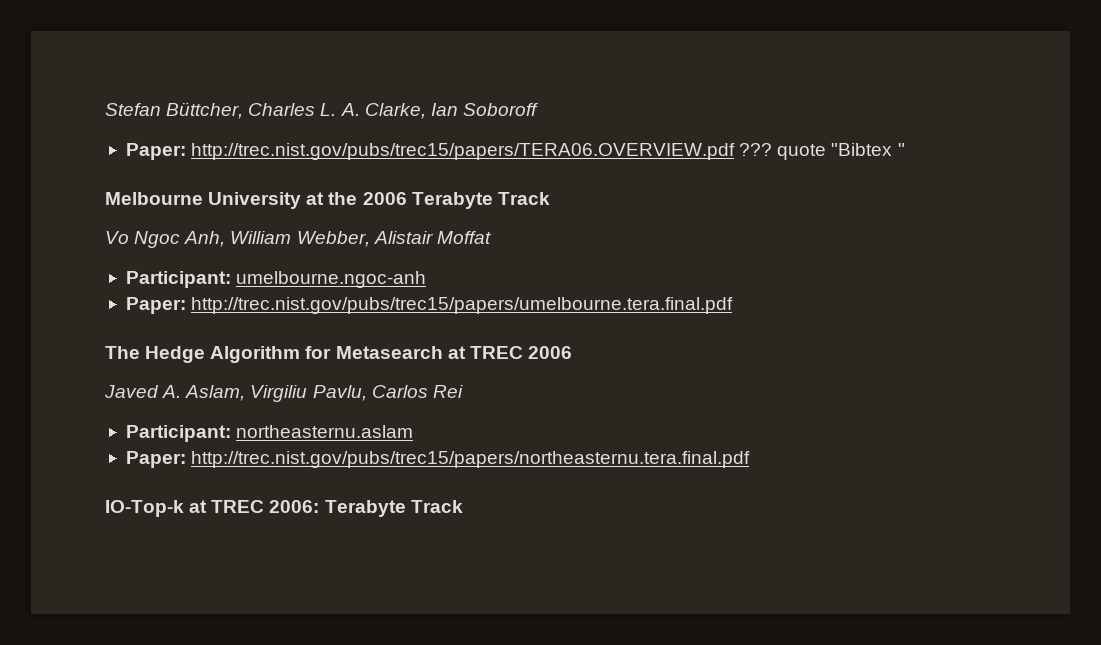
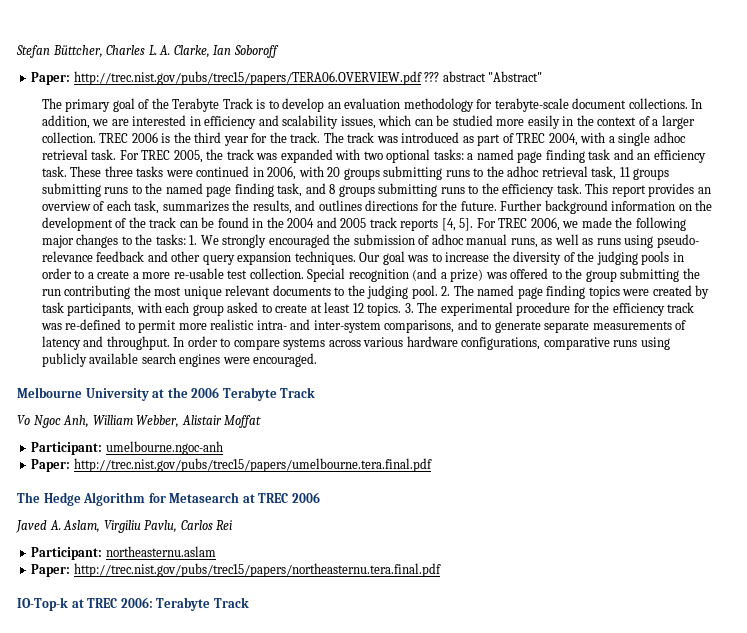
[777,143,905,160] quote "Bibtex " -> [442,71,543,82] [41,98,703,112] [41,115,695,129] [41,132,686,146] [41,149,706,163] [41,166,670,180] [41,183,711,197] [41,200,713,214] [41,217,686,231] [41,234,699,248] [41,251,684,265] [41,268,700,282] [41,285,710,299] [41,302,695,316] [40,319,687,333] [41,336,670,350] [41,353,318,367] abstract "Abstract" // The primary goal of the Terabyte Track is to develop an evaluation methodology for terabyte-scale document collections. In addition, we are interested in efficiency and scalability issues, which can be studied more easily in the context of a larger collection. TREC 2006 is the third year for the track. The track was introduced as part of TREC 2004, with a single adhoc retrieval task. For TREC 2005, the track was expanded with two optional tasks: a named page finding task and an efficiency task. These three tasks were continued in 2006, with 20 groups submitting runs to the adhoc retrieval task, 11 groups submitting runs to the named page finding task, and 8 groups submitting runs to the efficiency task. This report provides an overview of each task, summarizes the results, and outlines directions for the future. Further background information on the development of the track can be found in the 2004 and 2005 track reports [4, 5]. For TREC 2006, we made the following major changes to the tasks: 1. We strongly encouraged the submission of adhoc manual runs, as well as runs using pseudo- relevance feedback and other query expansion techniques. Our goal was to increase the diversity of the judging pools in order to a create a more re-usable test collection. Special recognition (and a prize) was offered to the group submitting the run contributing the most unique relevant documents to the judging pool. 2. The named page finding topics were created by task participants, with each group asked to create at least 12 topics. 3. The experimental procedure for the efficiency track was re-defined to permit more realistic intra- and inter-system comparisons, and to generate separate measurements of latency and throughput. In order to compare systems across various hardware configurations, comparative runs using publicly available search engines were encouraged.

